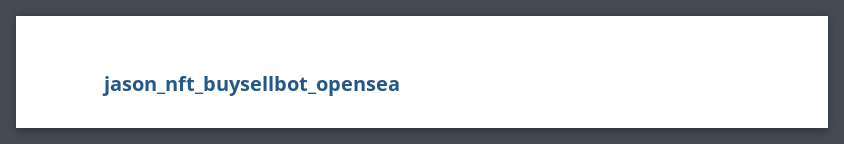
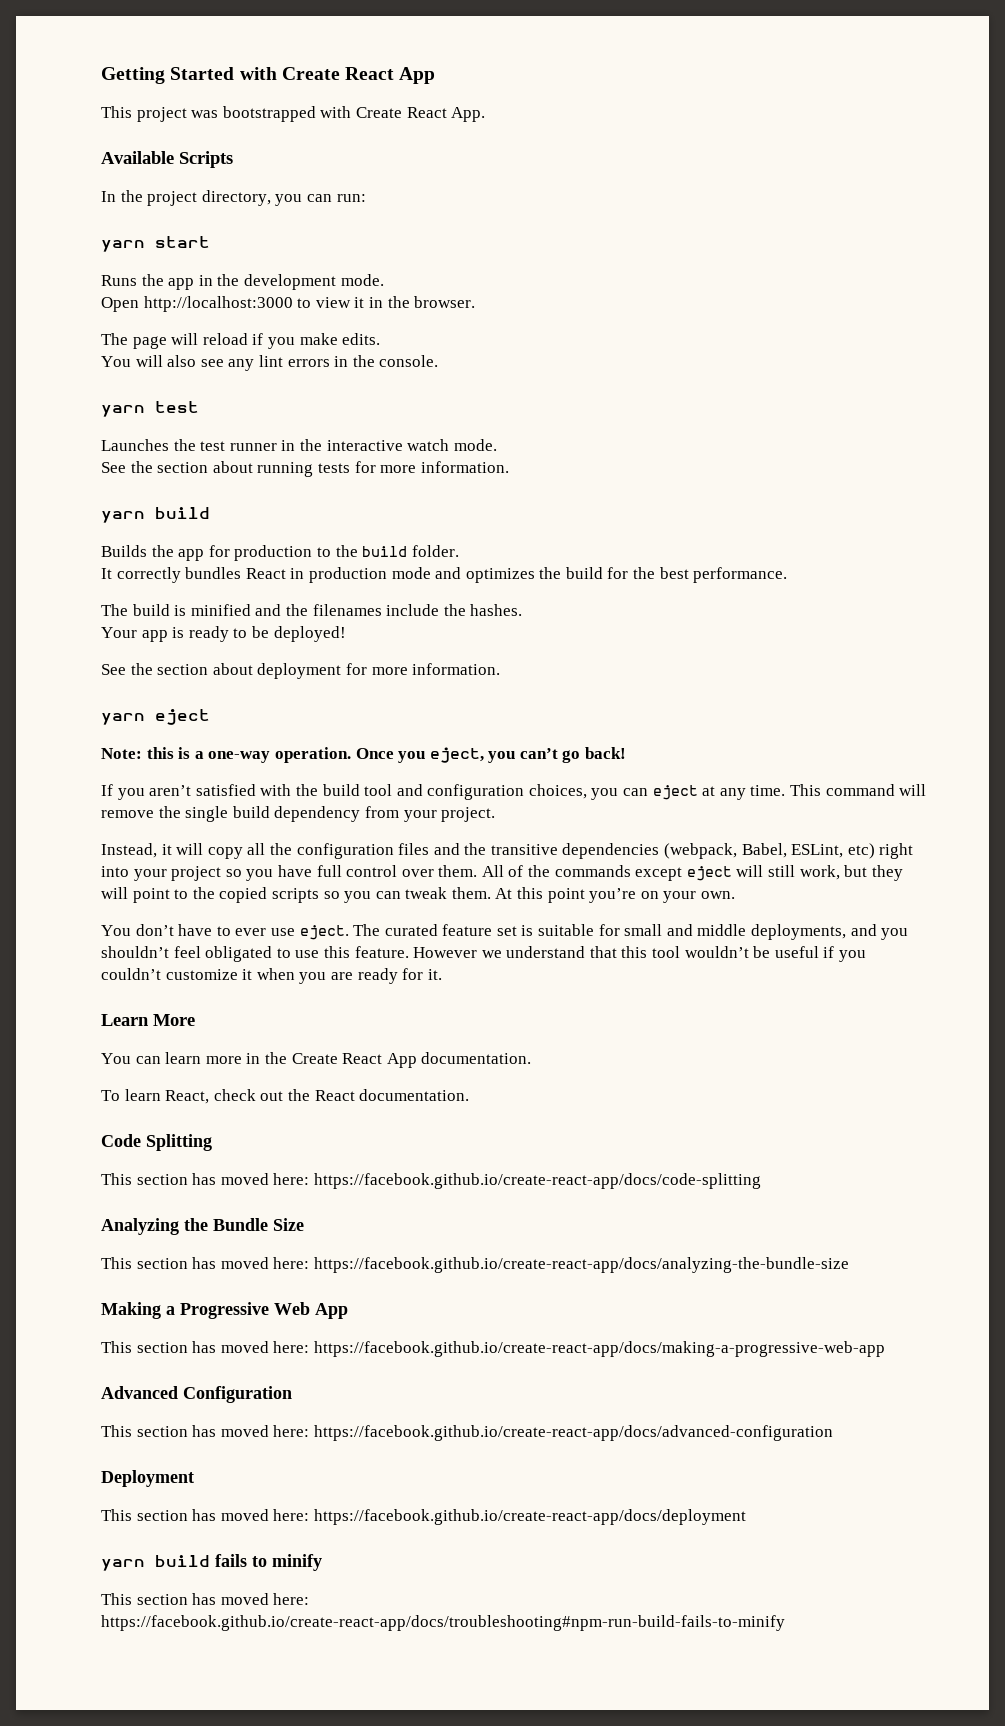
[102,76,400,96] jason_nft_buysellbot_opensea -> [101,67,436,84] [101,106,486,122] [101,151,233,168] [101,190,366,206] [101,236,210,252] [101,274,384,290] [101,296,476,312] [101,333,381,349] [101,355,439,371] [101,401,199,417] [101,439,497,451] [101,461,509,477] [101,507,210,523] [101,545,459,561] [101,567,788,583] [101,604,523,616] [101,626,346,642] [101,663,501,679] [101,709,210,725] [101,747,627,763] [101,784,927,800] [101,806,496,822] [101,843,914,859] [101,865,903,881] [101,887,736,903] [101,924,909,940] [101,946,867,962] [101,968,442,984] [101,1014,195,1026] [101,1052,532,1068] [101,1089,470,1104] [101,1134,212,1151] [101,1173,761,1189] [101,1218,304,1235] [101,1257,849,1273] [101,1302,348,1319] [101,1341,885,1357] [101,1386,292,1403] [101,1425,833,1441] [101,1470,194,1487] [101,1509,746,1525] [101,1554,322,1571] [101,1593,310,1605] [101,1615,785,1631] Getting Started with Create React App // This project was bootstrapped with Create React App. // Available Scripts // In the project directory, you can run: // yarn start // Runs the app in the development mode. // Open http://localhost:3000 to view it in the browser. // The page will reload if you make edits. // You will also see any lint errors in the console. // yarn test // Launches the test runner in the interactive watch mode. // See the section about running tests for more information. // yarn build // Builds the app for production to the build folder. // It correctly bundles React in production mode and optimizes the build for the best performance. // The build is minified and the filenames include the hashes. // Your app is ready to be deployed! // See the section about deployment for more information. // yarn eject // Note: this is a one-way operation. Once you eject, you can’t go back! // If you aren’t satisfied with the build tool and configuration choices, you can eject at any time. This command will remove the single build dependency from your project. // Instead, it will copy all the configuration files and the transitive dependencies (webpack, Babel, ESLint, etc) right into your project so you have full control over them. All of the commands except eject will still work, but they will point to the copied scripts so you can tweak them. At this point you’re on your own. // You don’t have to ever use eject. The curated feature set is suitable for small and middle deployments, and you shouldn’t feel obligated to use this feature. However we understand that this tool wouldn’t be useful if you couldn’t customize it when you are ready for it. // Learn More // You can learn more in the Create React App documentation. // To learn React, check out the React documentation. // Code Splitting // This section has moved here: https://facebook.github.io/create-react-app/docs/code-splitting // Analyzing the Bundle Size // This section has moved here: https://facebook.github.io/create-react-app/docs/analyzing-the-bundle-size // Making a Progressive Web App // This section has moved here: https://facebook.github.io/create-react-app/docs/making-a-progressive-web-app // Advanced Configuration // This section has moved here: https://facebook.github.io/create-react-app/docs/advanced-configuration // Deployment // This section has moved here: https://facebook.github.io/create-react-app/docs/deployment // yarn build fails to minify // This section has moved here: https://facebook.github.io/create-react-app/docs/troubleshooting#npm-run-build-fails-to-minify

